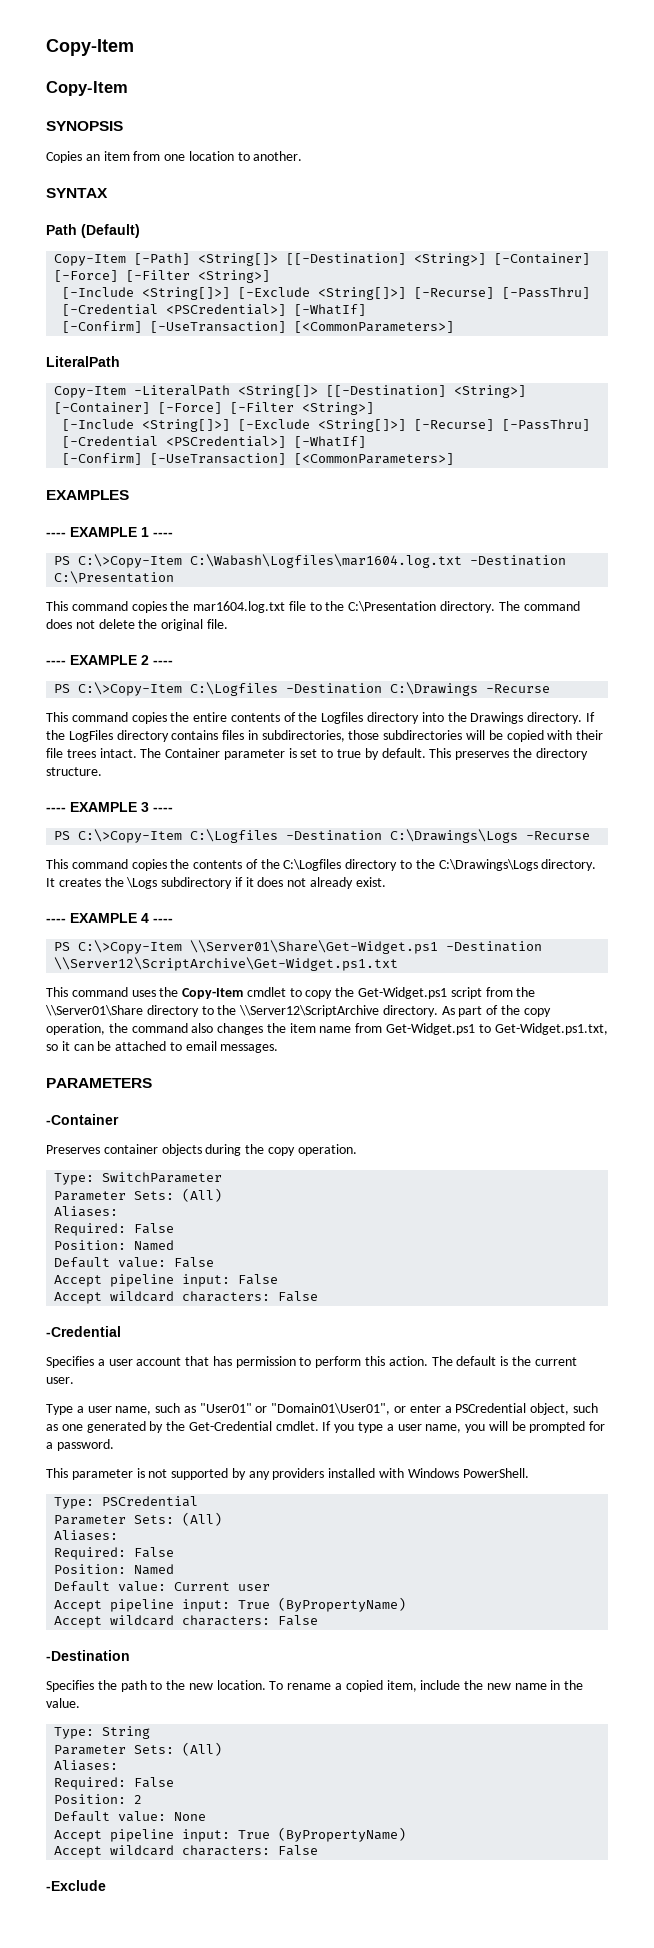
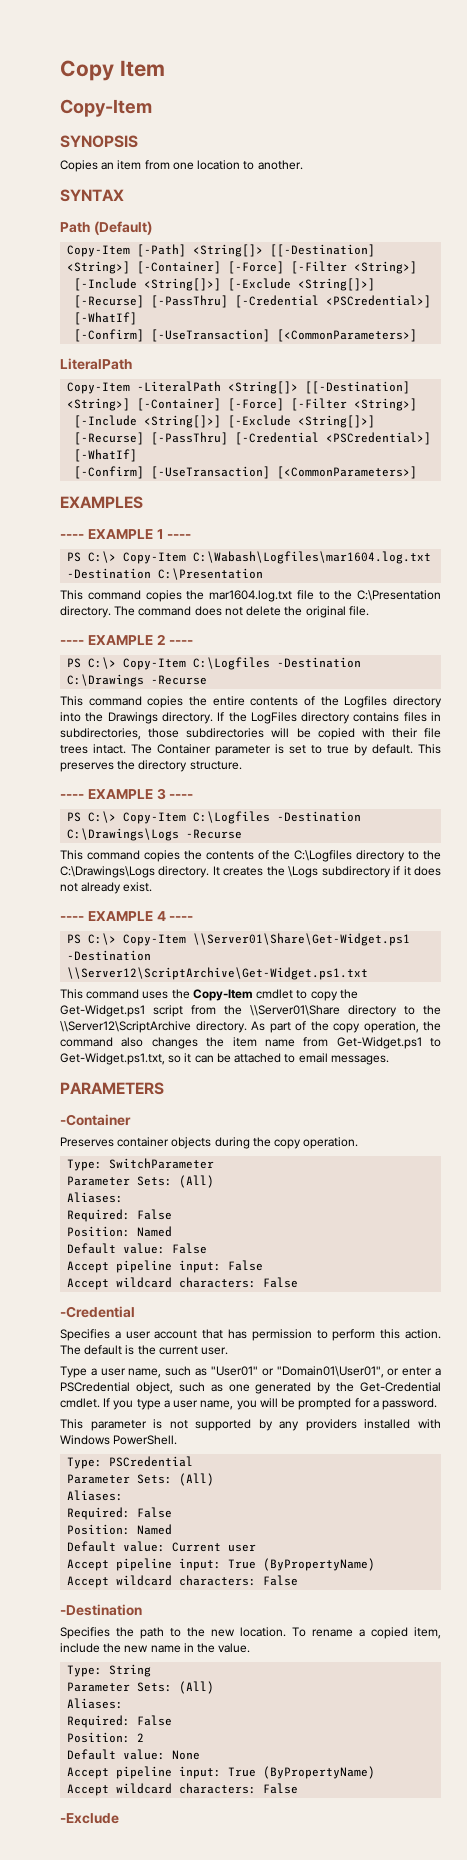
[46,39,134,56] Copy-Item -> [60,60,165,81] Copy Item
[78,554,183,568] C:\>Copy-Item -> [88,551,187,564] C:\> Copy-Item
[78,682,183,696] C:\>Copy-Item -> [88,657,187,670] C:\> Copy-Item
[78,829,183,843] C:\>Copy-Item -> [88,811,187,824] C:\> Copy-Item
[78,940,183,954] C:\>Copy-Item -> [88,933,187,946] C:\> Copy-Item

